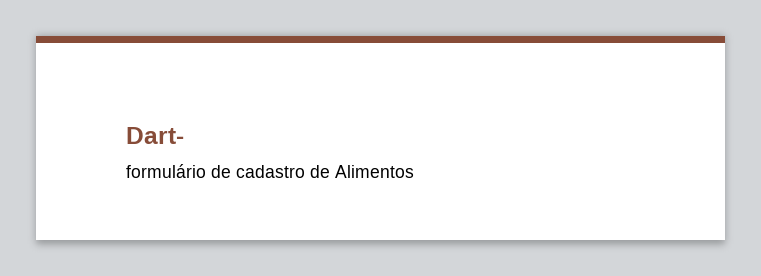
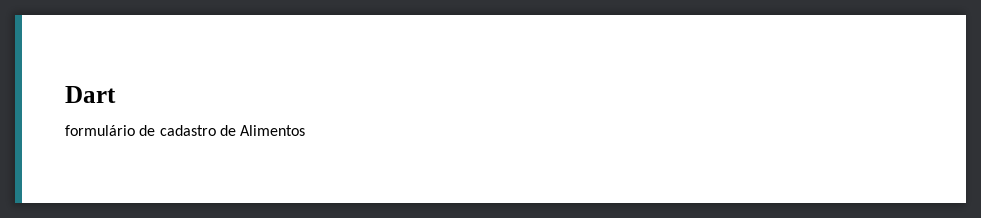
[126,127,184,144] Dart- -> [65,86,116,103] Dart

